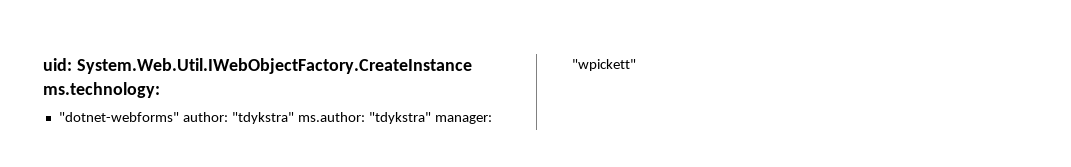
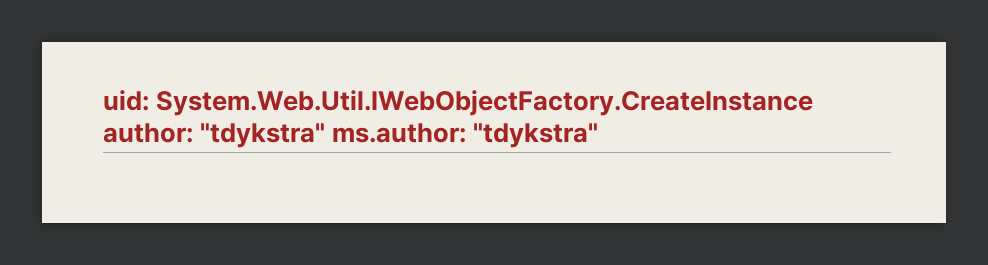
[43,82,160,98] [58,112,179,122] ms.technology: // "dotnet-webforms" -> (814, 103) none
[434,115,492,124] [571,59,636,71] manager: "wpickett" -> (599, 135) none

